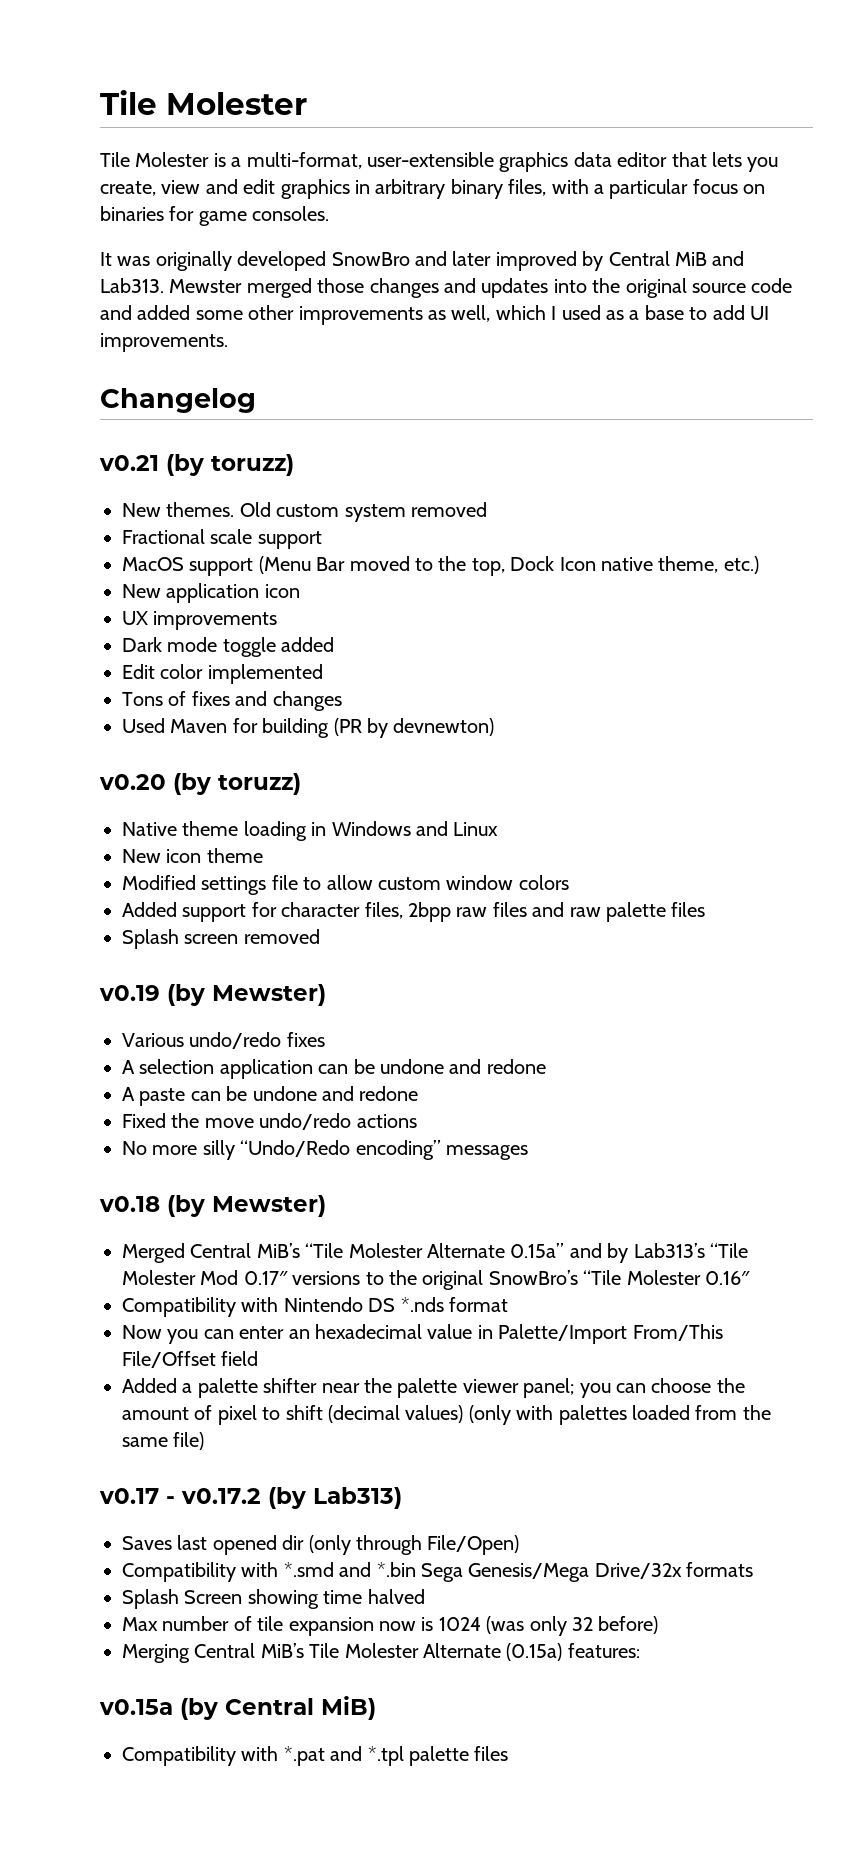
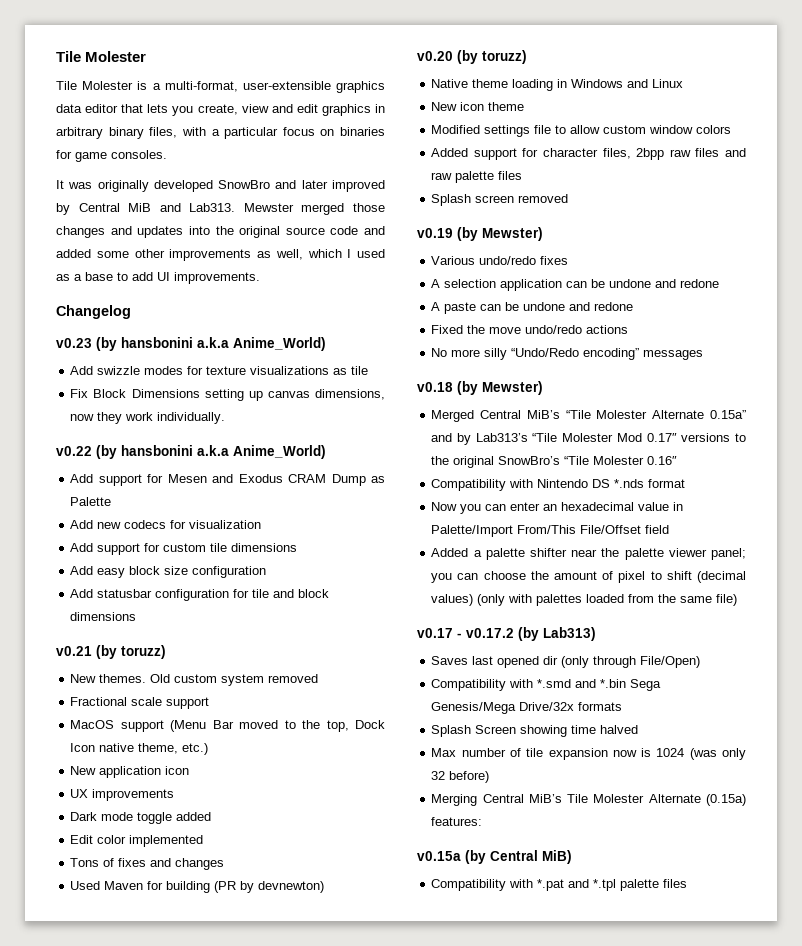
(256, 400) none -> [56,337,326,351] [70,366,369,375] [70,389,385,401] [70,412,226,424] [56,445,326,459] [70,474,385,486] [70,497,112,506] [70,520,262,529] [70,543,298,555] [70,566,267,578] [70,589,330,601] [70,612,137,621] // v0.23 (by hansbonini a.k.a Anime_World) // Add swizzle modes for texture visualizations as tile // Fix Block Dimensions setting up canvas dimensions, now they work individually. // v0.22 (by hansbonini a.k.a Anime_World) // Add support for Mesen and Exodus CRAM Dump as Palette // Add new codecs for visualization // Add support for custom tile dimensions // Add easy block size configuration // Add statusbar configuration for tile and block dimensions

